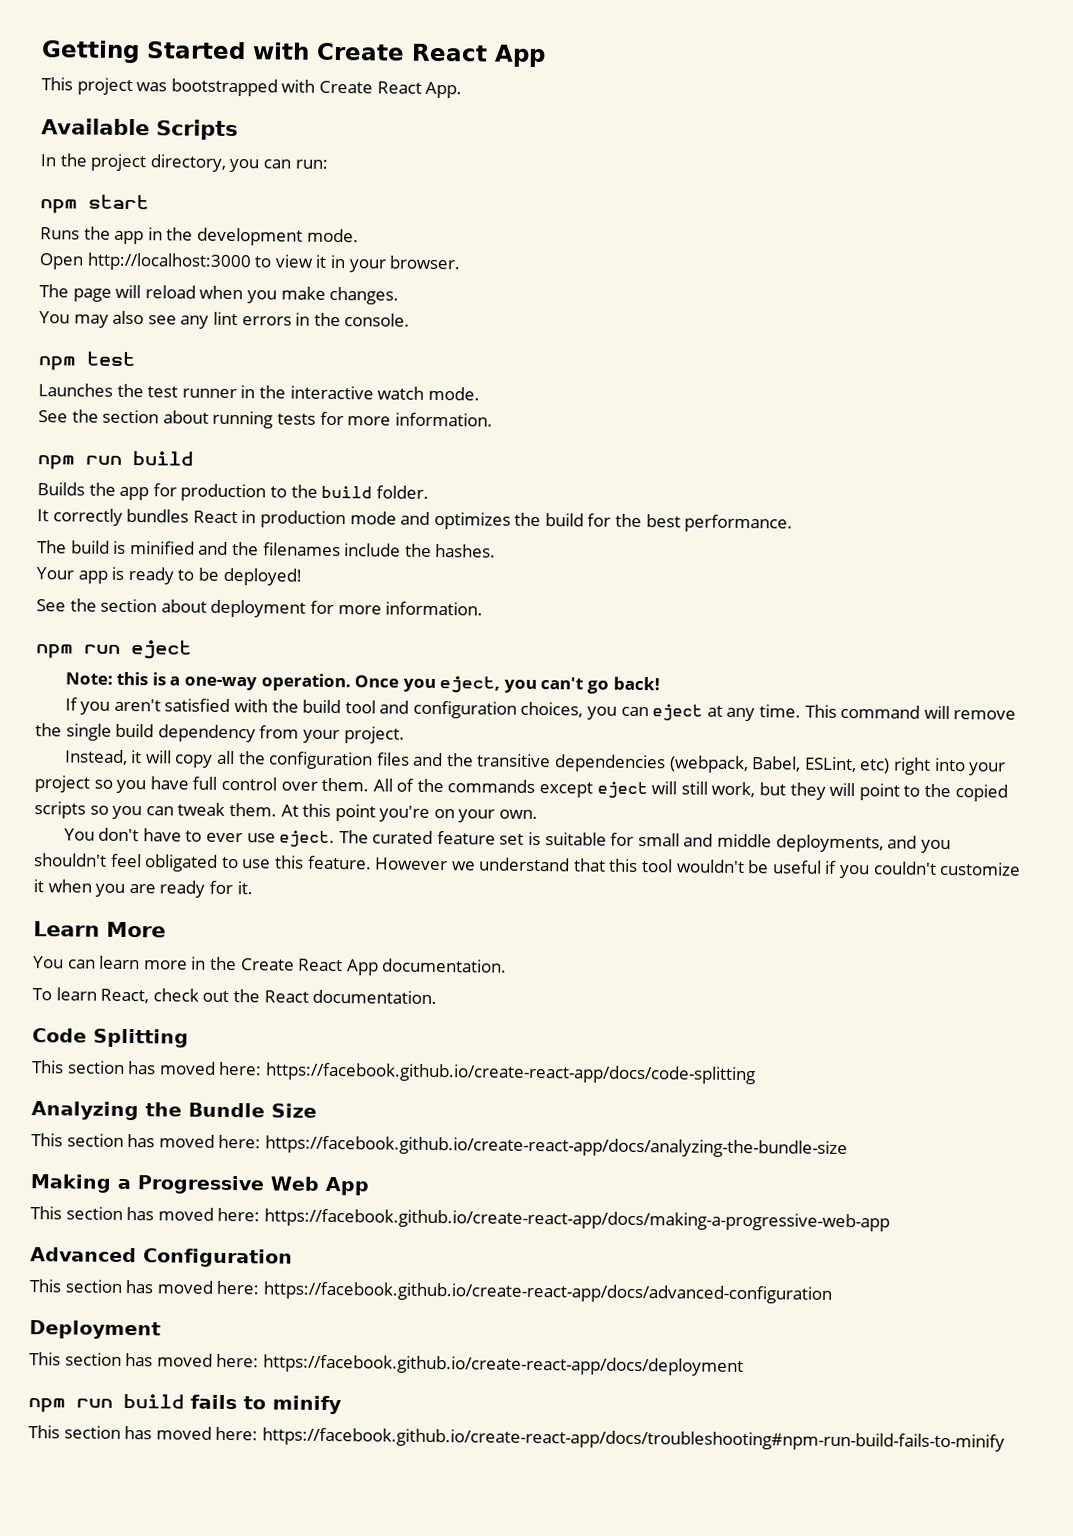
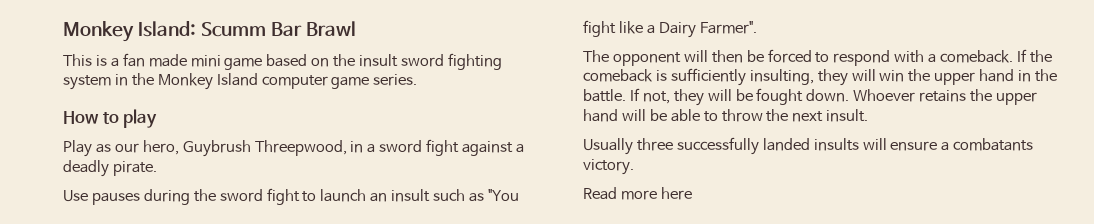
[41,40,546,68] [41,77,463,99] [41,118,239,141] [40,153,328,173] [40,194,149,214] [40,226,359,246] [39,252,461,273] [39,284,400,305] [39,310,411,329] [38,351,136,371] [38,383,480,401] [38,409,493,429] [37,451,194,470] [37,482,429,502] [37,508,794,533] [37,540,497,558] [36,566,302,586] [36,598,484,618] [36,640,192,660] [64,671,660,694] [64,697,1017,722] [35,723,405,744] [64,749,1007,776] [34,775,1008,802] [34,801,539,823] [63,827,951,854] [34,853,1022,879] [33,879,253,898] [33,921,166,938] [33,955,508,976] [32,987,438,1005] [32,1028,189,1048] [31,1060,756,1085] [31,1101,317,1121] [31,1133,848,1159] [30,1174,369,1196] [30,1206,890,1232] [30,1247,293,1268] [29,1279,832,1304] [29,1320,161,1340] [29,1352,744,1377] [28,1393,342,1415] [28,1425,1005,1452] Getting Started with Create React App // This project was bootstrapped with Create React App. // Available Scripts // In the project directory, you can run: // npm start // Runs the app in the development mode. // Open http://localhost:3000 to view it in your browser. // The page will reload when you make changes. // You may also see any lint errors in the console. // npm test // Launches the test runner in the interactive watch mode. // See the section about running tests for more information. // npm run build // Builds the app for production to the build folder. // It correctly bundles React in production mode and optimizes the build for the best performance. // The build is minified and the filenames include the hashes. // Your app is ready to be deployed! // See the section about deployment for more information. // npm run eject // Note: this is a one-way operation. Once you eject, you can't go back! // If you aren't satisfied with the build tool and configuration choices, you can eject at any time. This command will remove the single build dependency from your project. // Instead, it will copy all the configuration files and the transitive dependencies (webpack, Babel, ESLint, etc) right into your project so you have full control over them. All of the commands except eject will still work, but they will point to the copied scripts so you can tweak them. At this point you're on your own. // You don't have to ever use eject. The curated feature set is suitable for small and middle deployments, and you shouldn't feel obligated to use this feature. However we understand that this tool wouldn't be useful if you couldn't customize it when you are ready for it. // Learn More // You can learn more in the Create React App documentation. // To learn React, check out the React documentation. // Code Splitting // This section has moved here: https://facebook.github.io/create-react-app/docs/code-splitting // Analyzing the Bundle Size // This section has moved here: https://facebook.github.io/create-react-app/docs/analyzing-the-bundle-size // Making a Progressive Web App // This section has moved here: https://facebook.github.io/create-react-app/docs/making-a-progressive-web-app // Advanced Configuration // This section has moved here: https://facebook.github.io/create-react-app/docs/advanced-configuration // Deployment // This section has moved here: https://facebook.github.io/create-react-app/docs/deployment // npm run build fails to minify // This section has moved here: https://facebook.github.io/create-react-app/docs/troubleshooting#npm-run-build-fails-to-minify -> [63,21,356,42] [63,53,502,70] [63,73,418,90] [63,109,158,128] [63,139,525,157] [63,160,157,177] [63,188,519,205] [583,20,757,38] [583,49,1052,66] [583,68,1058,86] [583,88,1038,106] [583,109,869,122] [583,137,1034,155] [583,159,634,175] [583,187,692,200] Monkey Island: Scumm Bar Brawl // This is a fan made mini game based on the insult sword fighting system in the Monkey Island computer game series. // How to play // Play as our hero, Guybrush Threepwood, in a sword fight against a deadly pirate. // Use pauses during the sword fight to launch an insult such as "You fight like a Dairy Farmer". // The opponent will then be forced to respond with a comeback. If the comeback is sufficiently insulting, they will win the upper hand in the battle. If not, they will be fought down. Whoever retains the upper hand will be able to throw the next insult. // Usually three successfully landed insults will ensure a combatants victory. // Read more here

